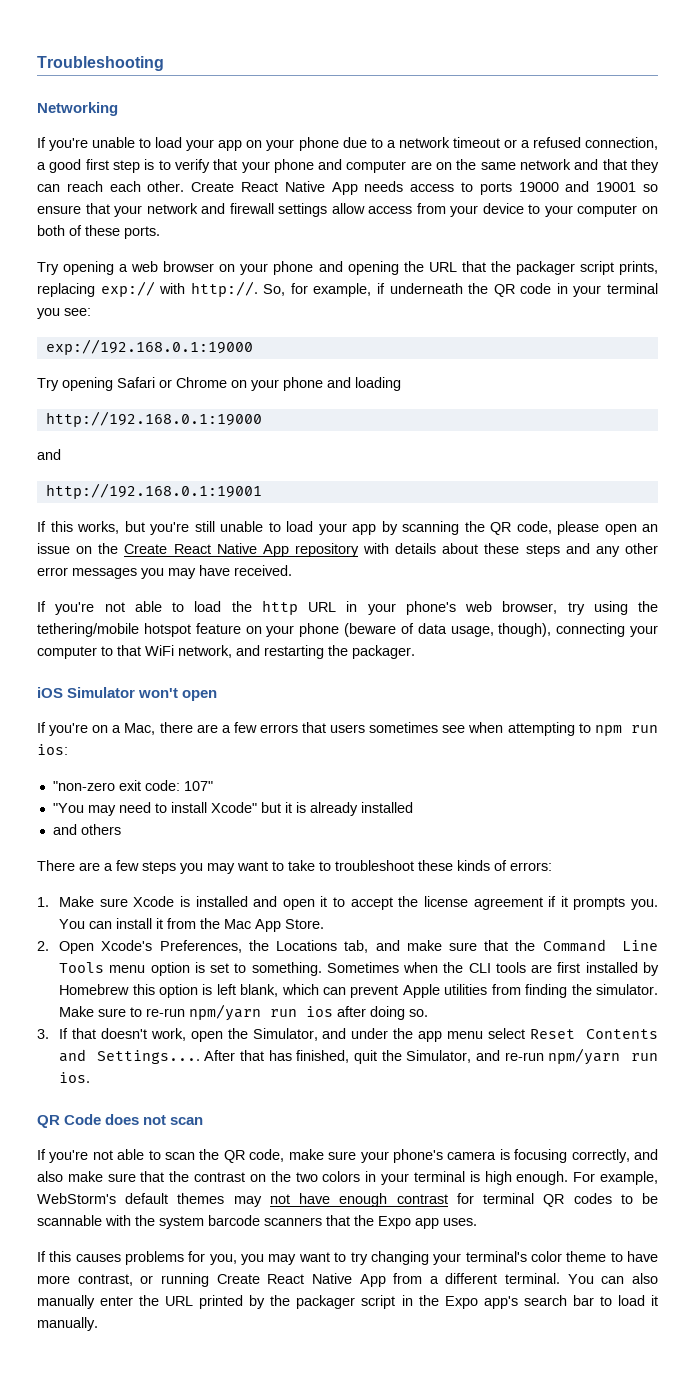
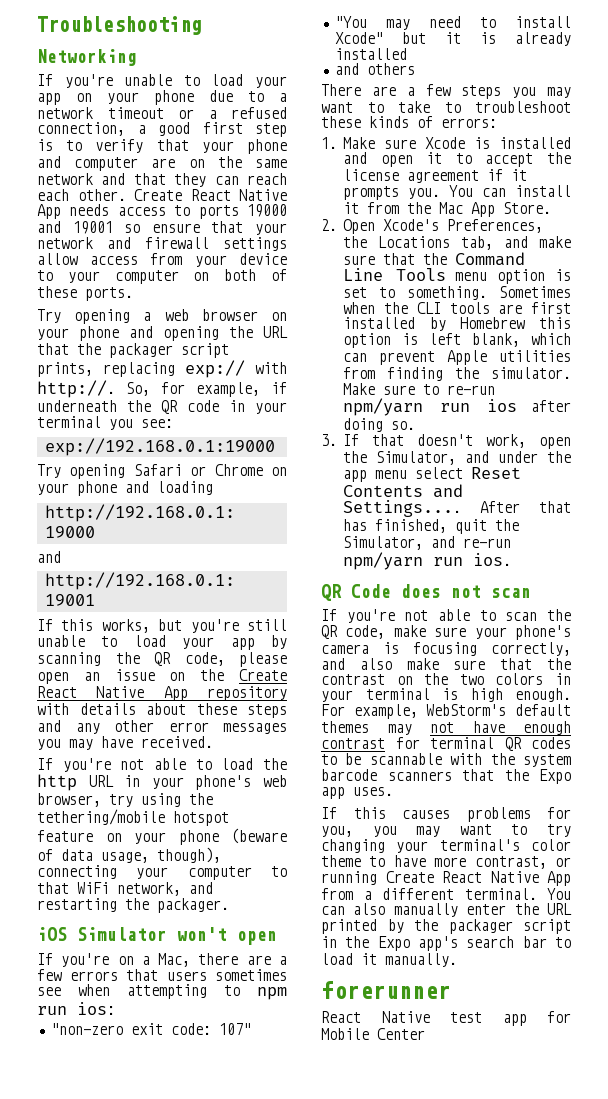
(98, 1324) none -> [321,981,451,999] [321,1011,571,1026] [321,1028,425,1040] // forerunner // React Native test app for Mobile Center

